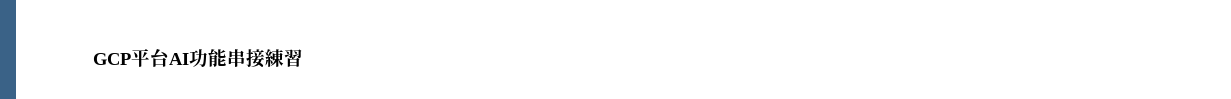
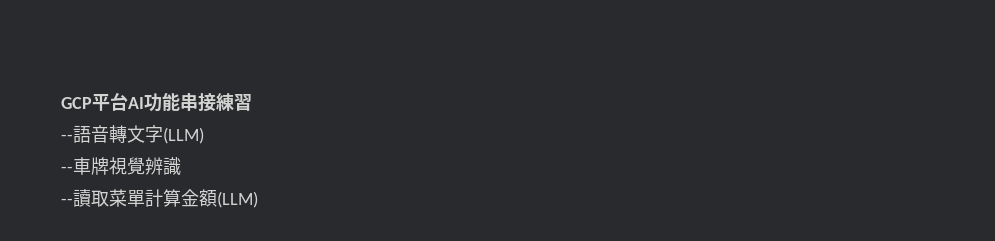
(303, 58) none -> [61,125,204,144] [61,157,181,176] [61,189,258,208] // --語音轉文字(LLM) // --車牌視覺辨識 // --讀取菜單計算金額(LLM)

